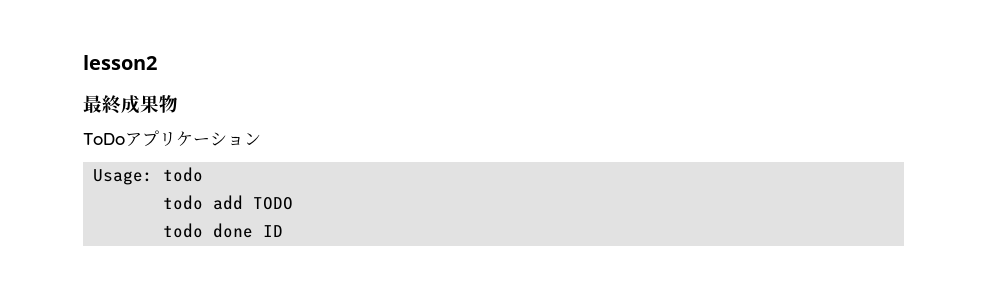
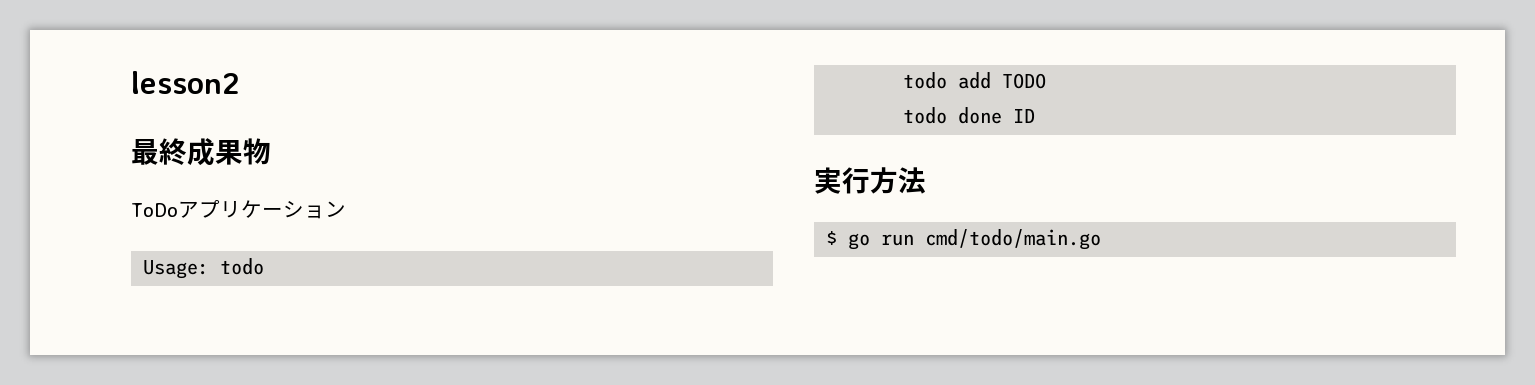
(284, 231) none -> [814,167,926,194] [826,229,1102,250] // 実行方法 // $ go run cmd/todo/main.go

